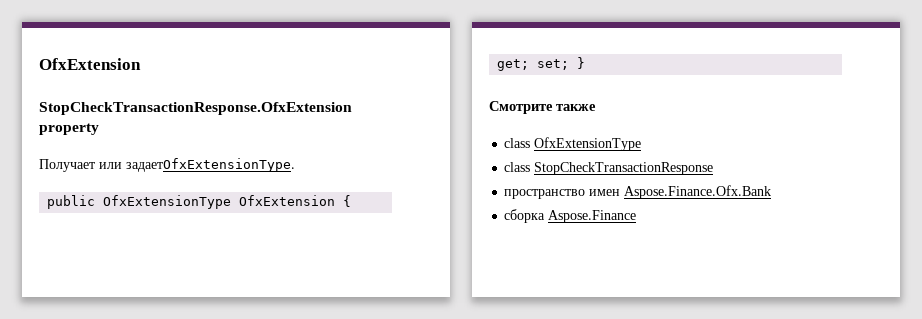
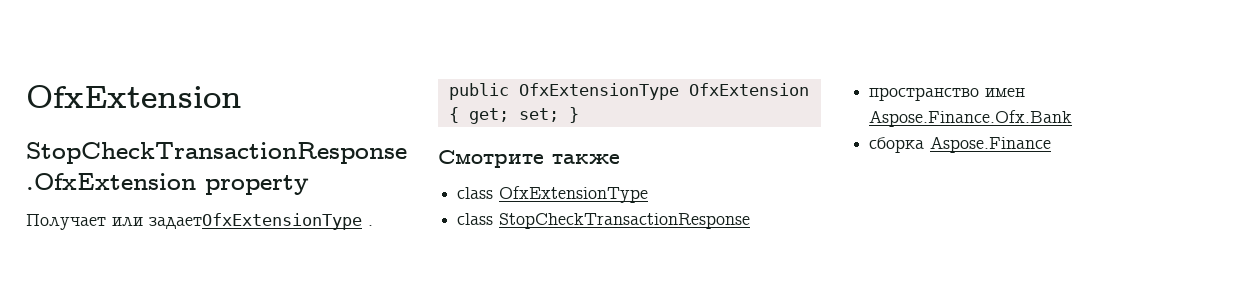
[126,158,295,172] задаетOfxExtensionType. -> [149,213,373,230] задаетOfxExtensionType .

